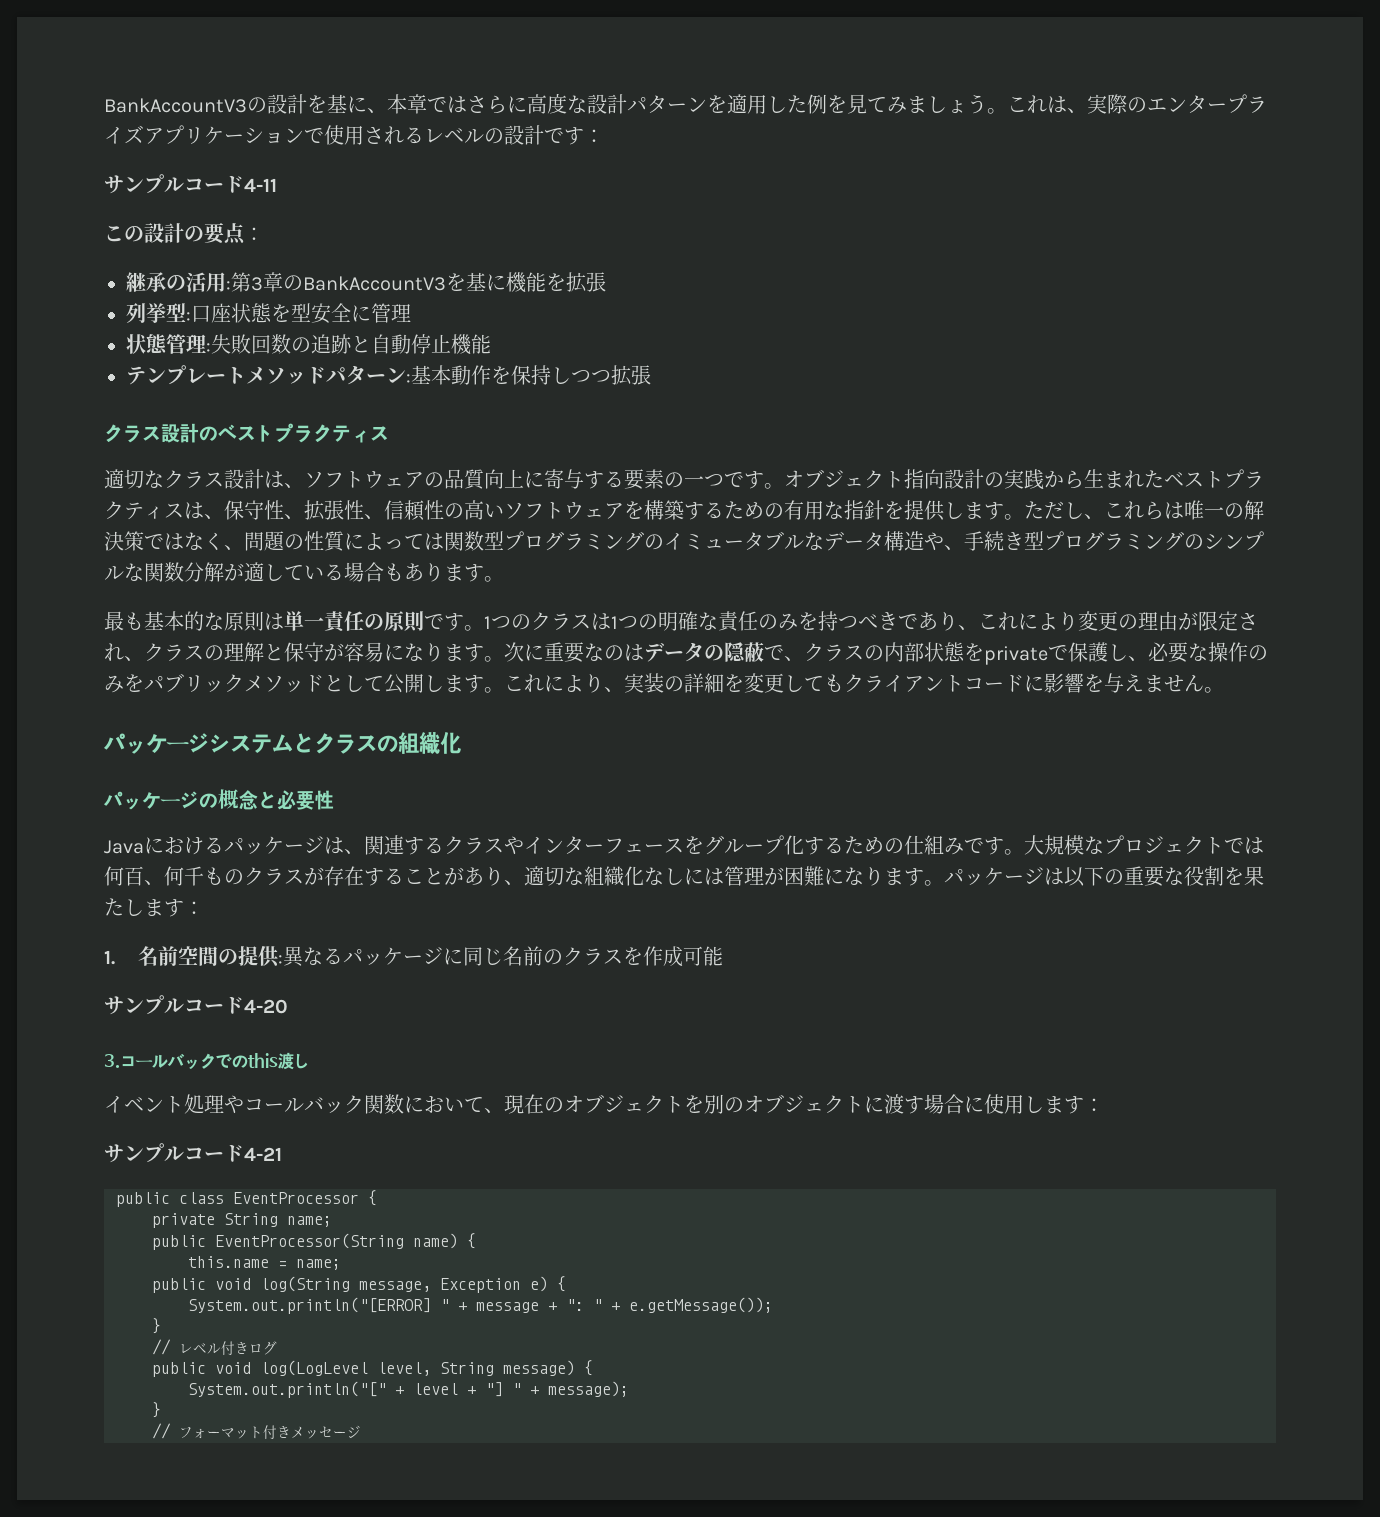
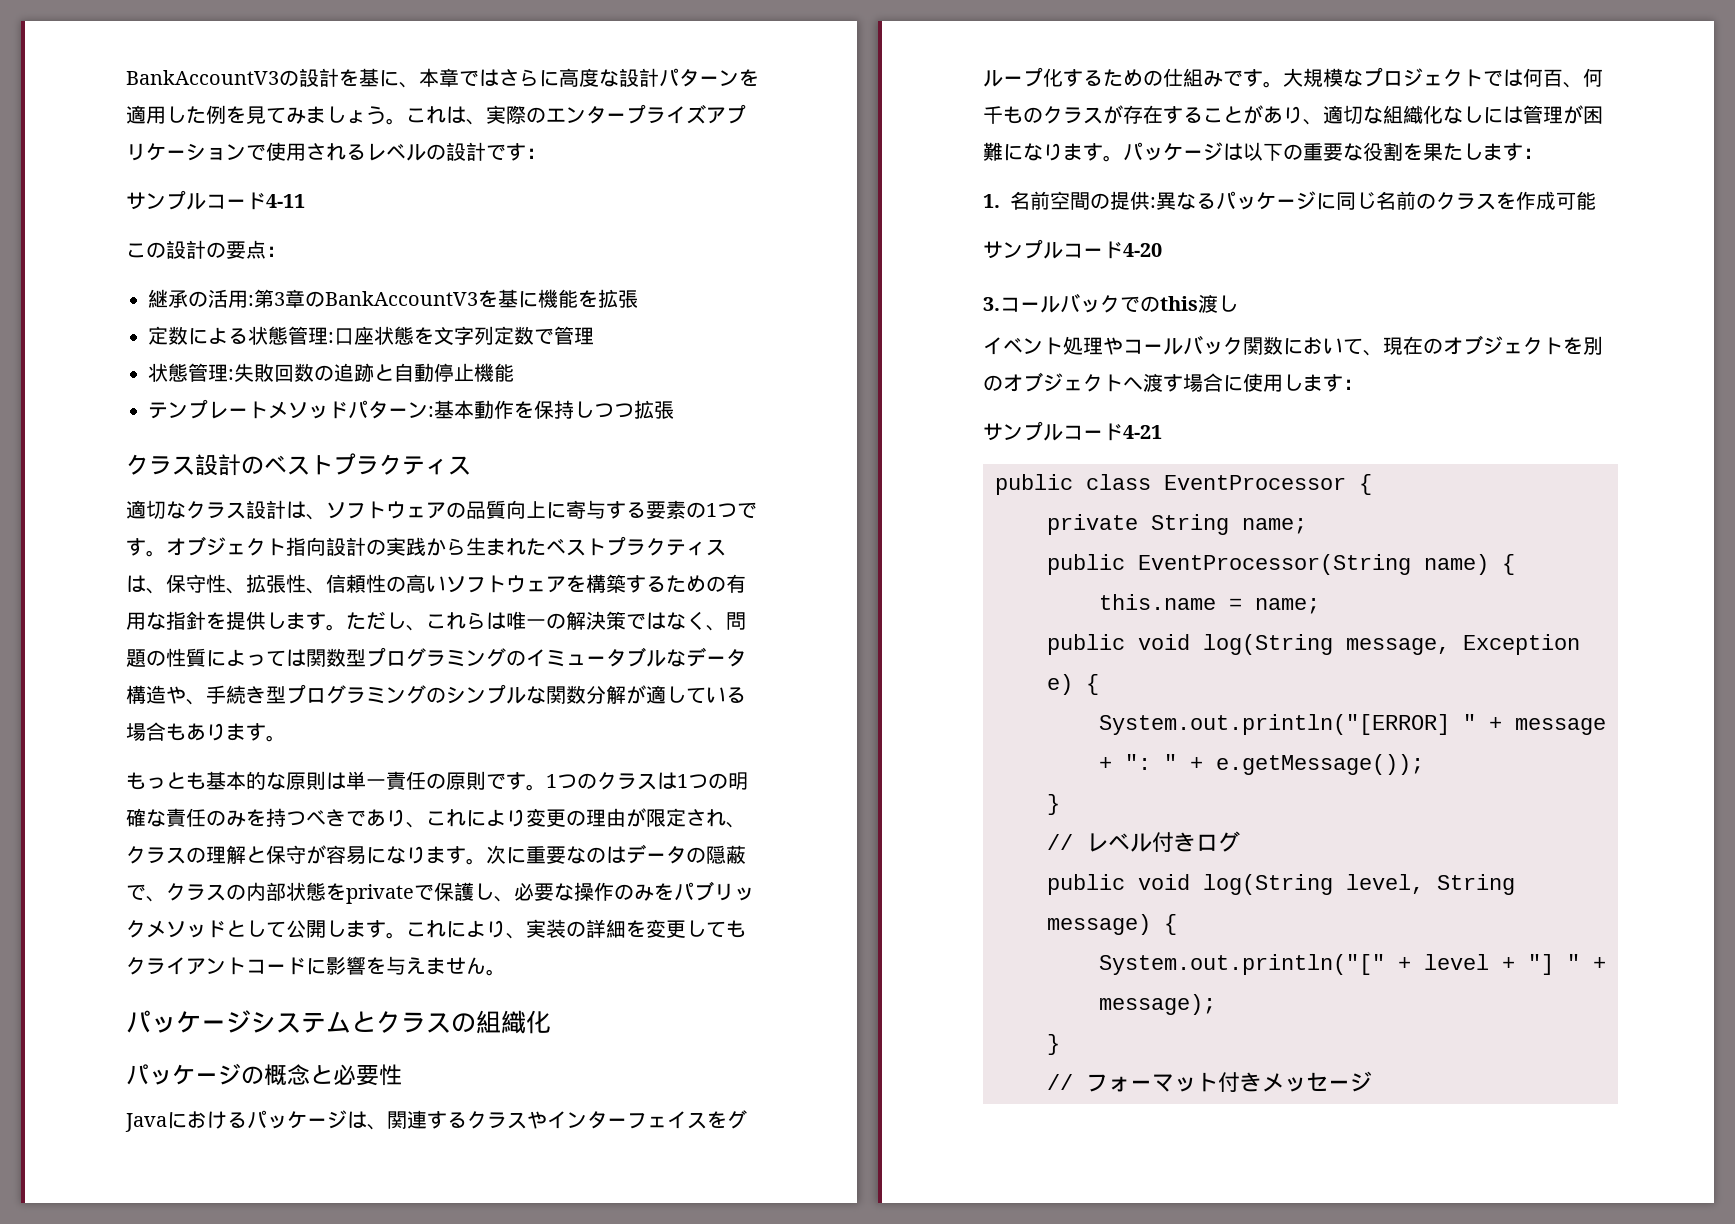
[126,303,186,324] 列挙型 -> [148,326,328,345] 定数による状態管理
[291,303,371,324] 型安全に -> [434,326,554,345] 文字列定数で
[684,476,704,487] 一 -> [706,503,717,517] 1
[104,611,124,631] 最 -> [126,772,186,790] もっと
[644,844,664,853] ー -> [667,1111,687,1129] イ
[864,1096,884,1113] に -> [1123,377,1143,390] へ
[260,1360,368,1376] log(LogLevel -> [1203,874,1333,895] log(String

